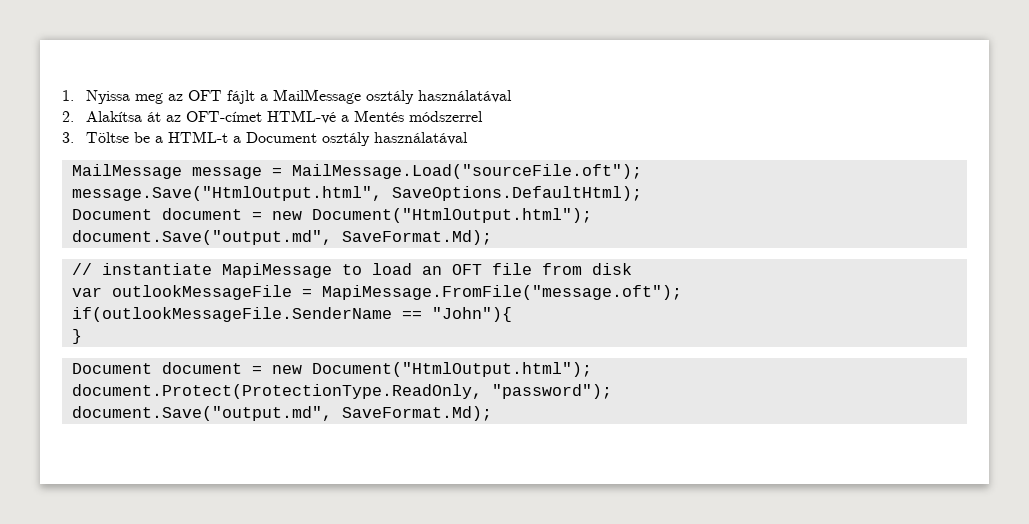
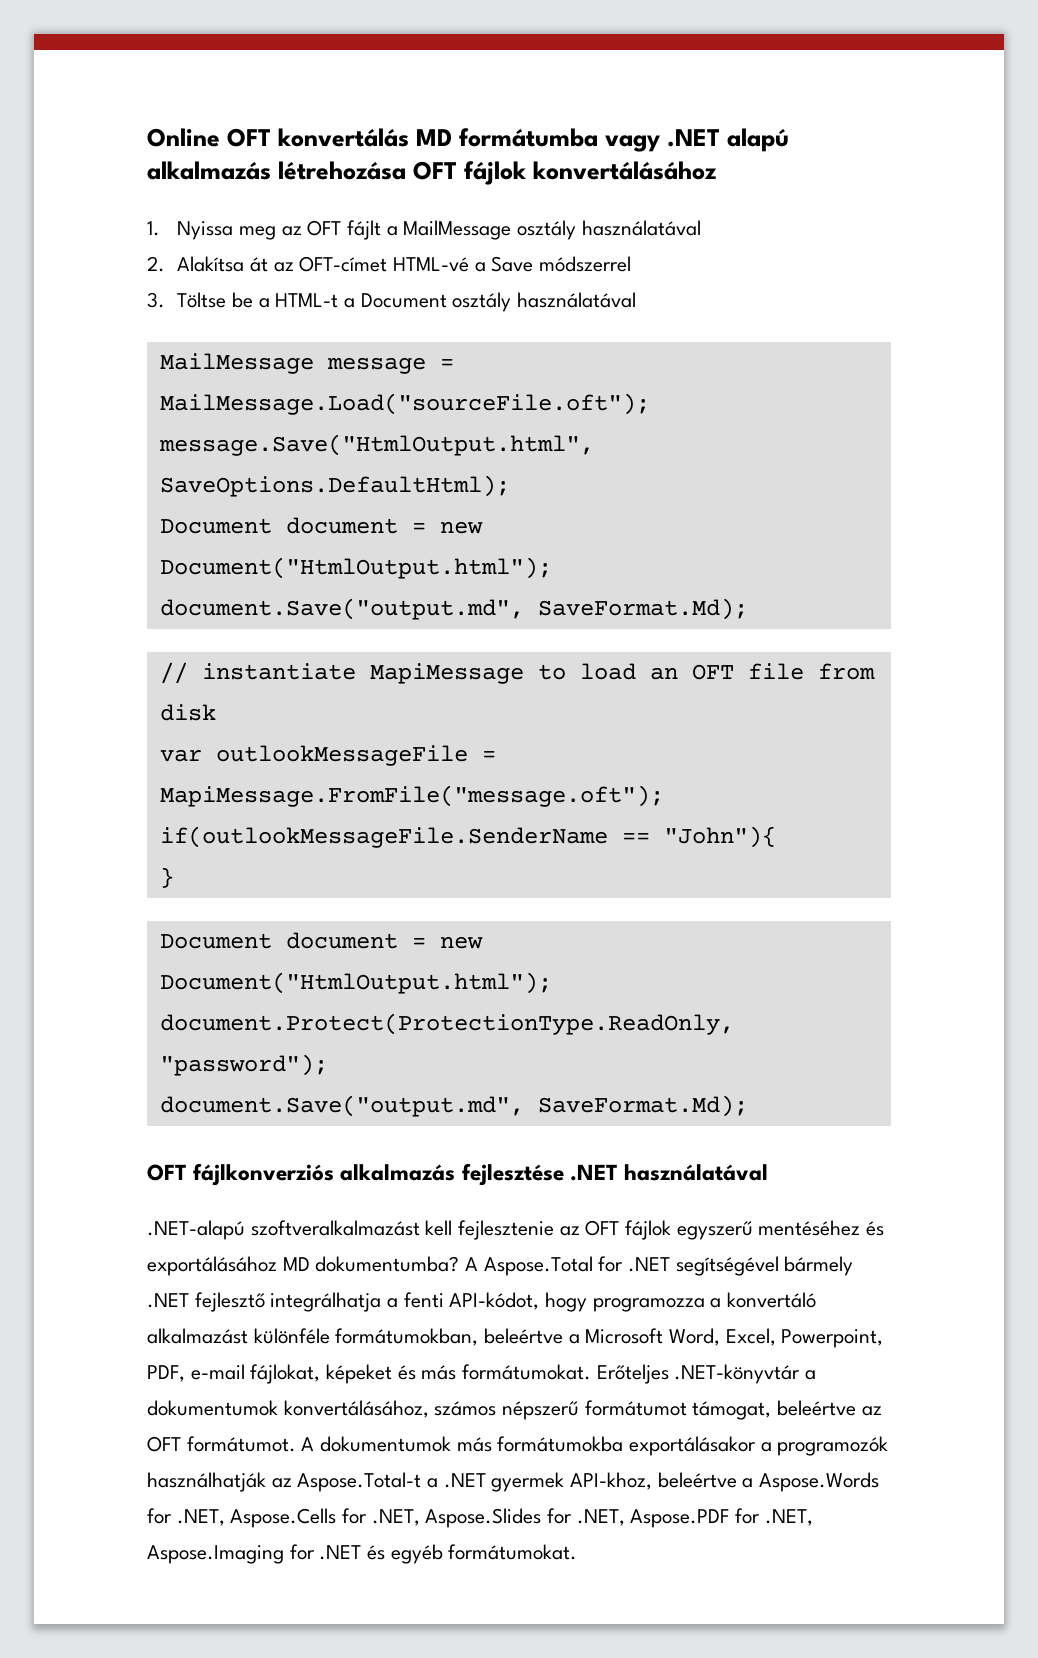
(62, 95) none -> [147,128,789,152] [147,161,717,185] Online OFT konvertálás MD formátumba vagy .NET alapú alkalmazás létrehozása OFT fájlok konvertálásához //
[353,110,404,122] Mentés -> [491,256,534,272] Save
(492, 413) none -> [147,1163,769,1186] [147,1220,885,1240] [147,1256,854,1276] [147,1292,817,1312] [147,1328,884,1348] [147,1364,817,1384] [147,1400,882,1420] [147,1436,889,1456] [147,1472,880,1492] [147,1508,813,1528] [147,1544,578,1564] // OFT fájlkonverziós alkalmazás fejlesztése .NET használatával // .NET-alapú szoftveralkalmazást kell fejlesztenie az OFT fájlok egyszerű mentéséhez és exportálásához MD dokumentumba? A Aspose.Total for .NET segítségével bármely .NET fejlesztő integrálhatja a fenti API-kódot, hogy programozza a konvertáló alkalmazást különféle formátumokban, beleértve a Microsoft Word, Excel, Powerpoint, PDF, e-mail fájlokat, képeket és más formátumokat. Erőteljes .NET-könyvtár a dokumentumok konvertálásához, számos népszerű formátumot támogat, beleértve az OFT formátumot. A dokumentumok más formátumokba exportálásakor a programozók használhatják az Aspose.Total-t a .NET gyermek API-khoz, beleértve a Aspose.Words for .NET, Aspose.Cells for .NET, Aspose.Slides for .NET, Aspose.PDF for .NET, Aspose.Imaging for .NET és egyéb formátumokat.

